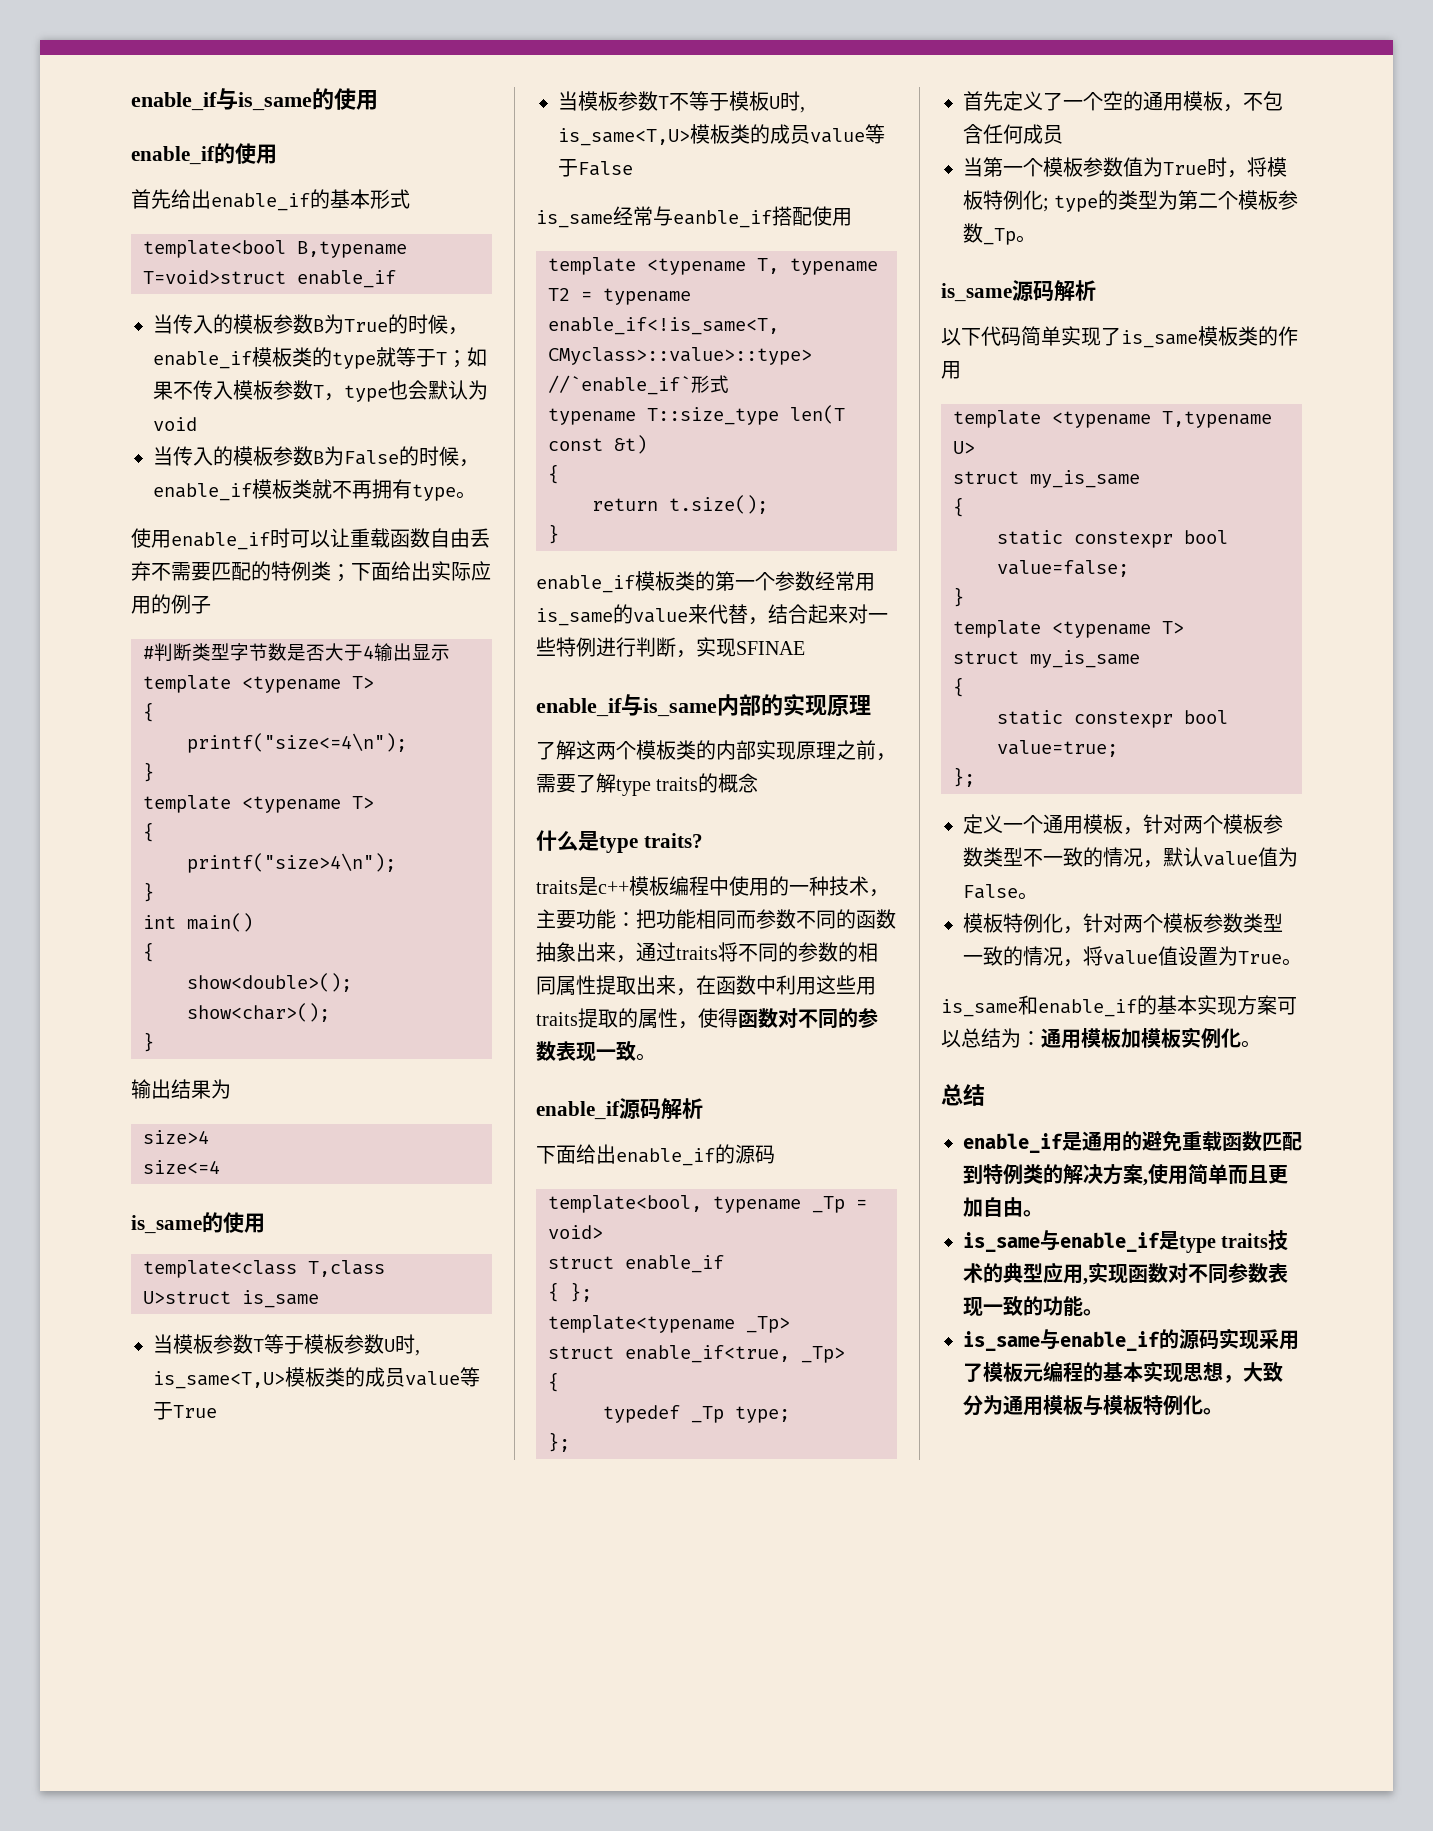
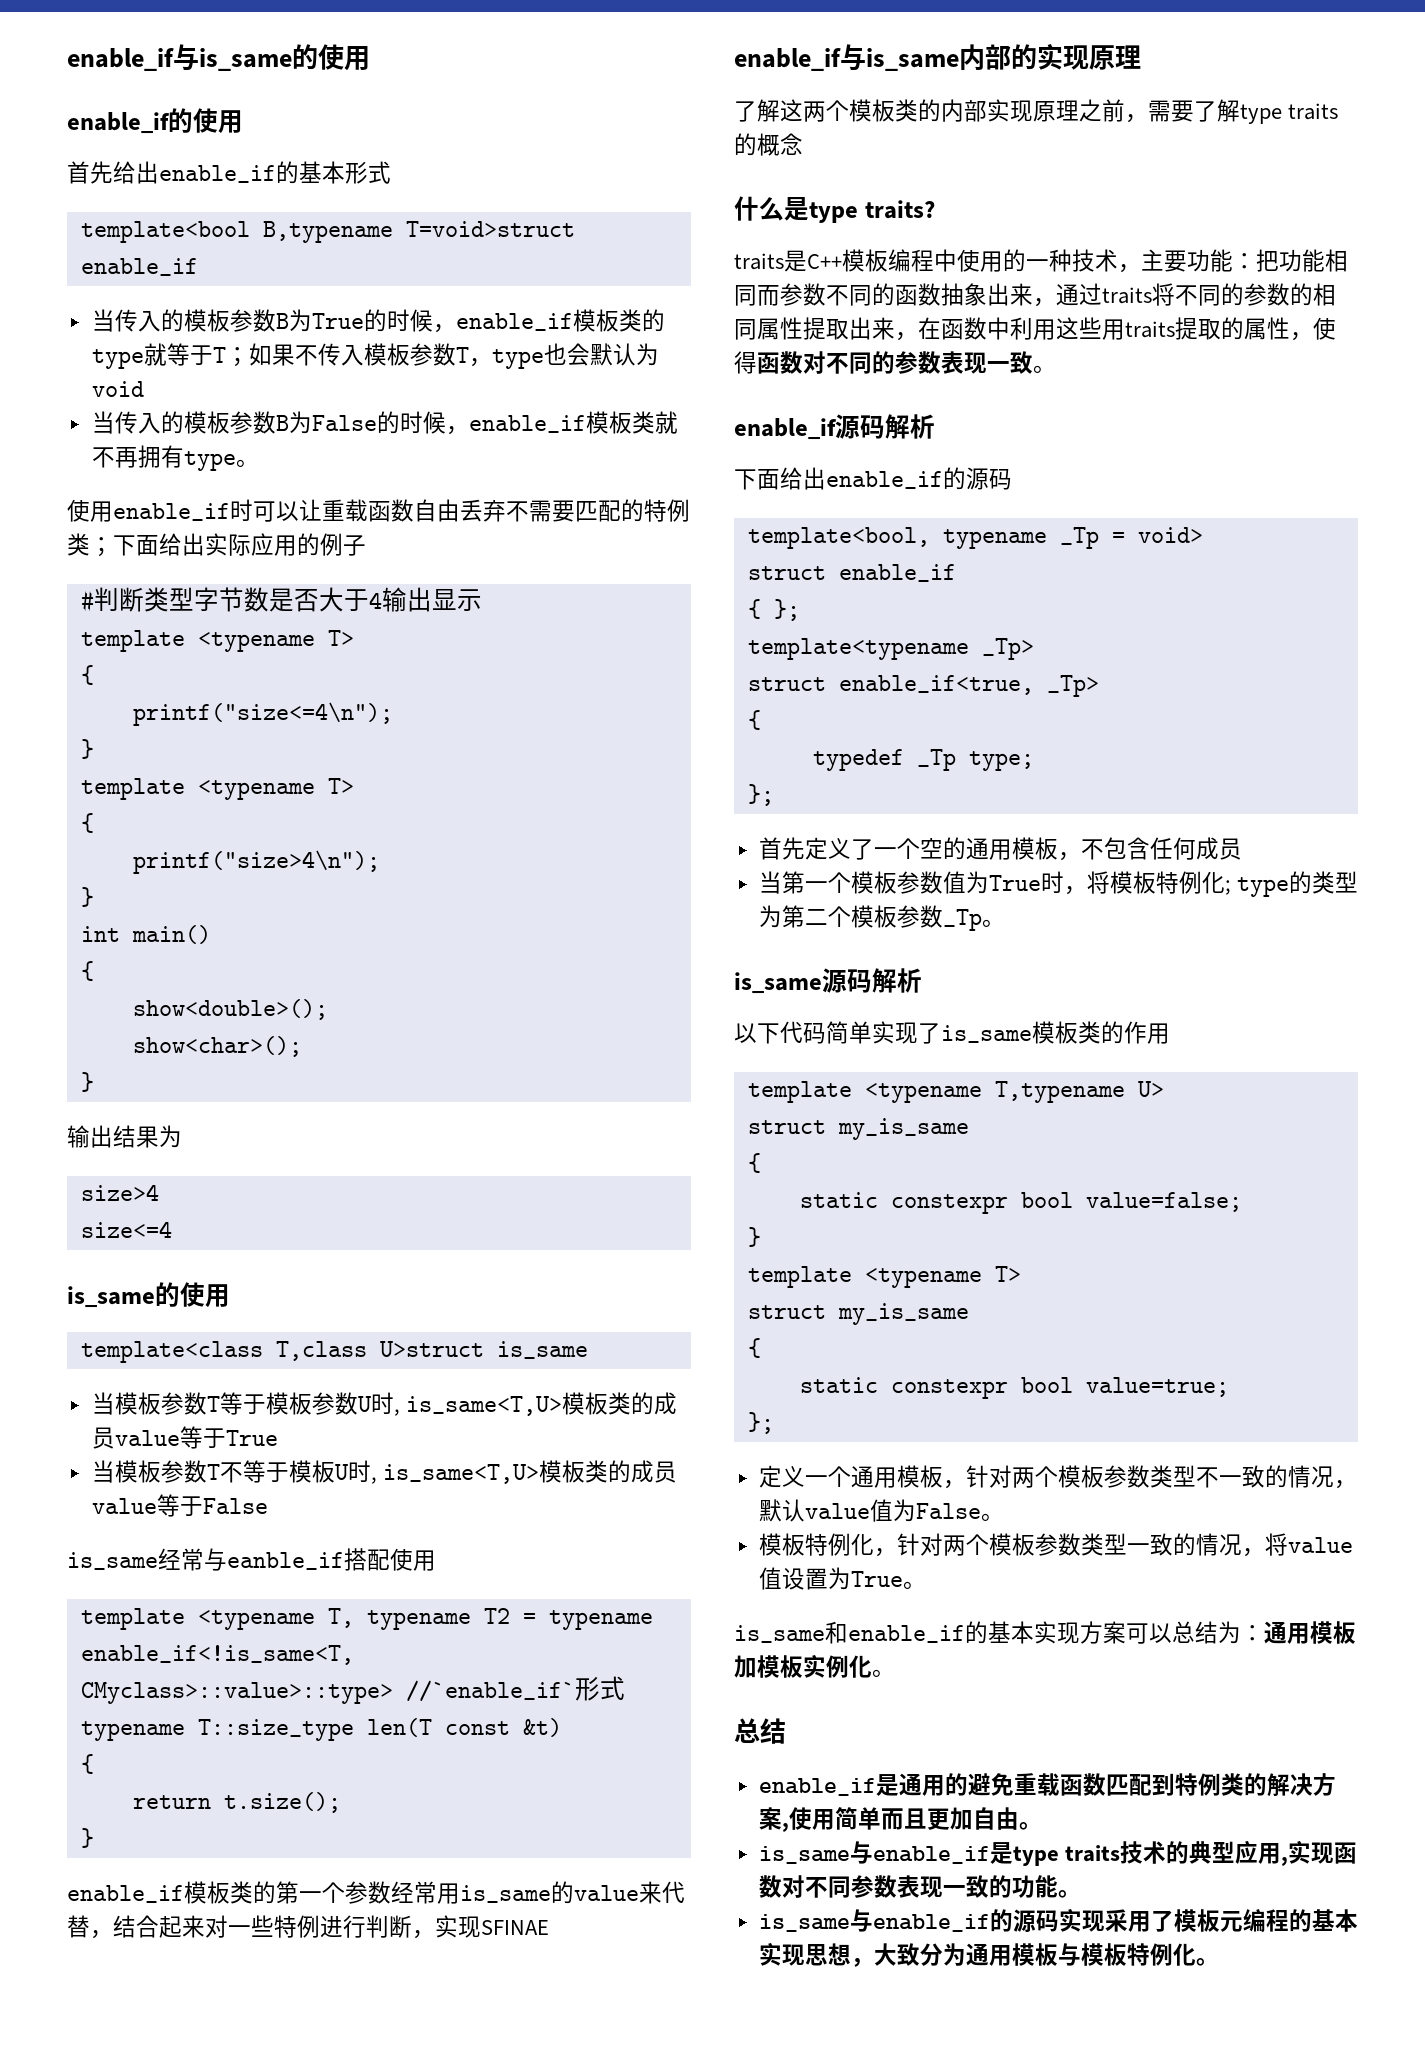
[598,881,629,894] c++ -> [807,254,842,269] C++

